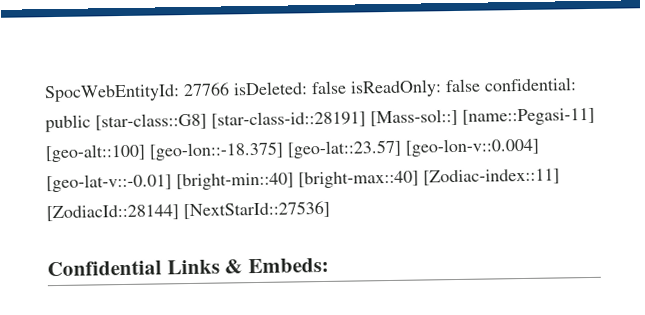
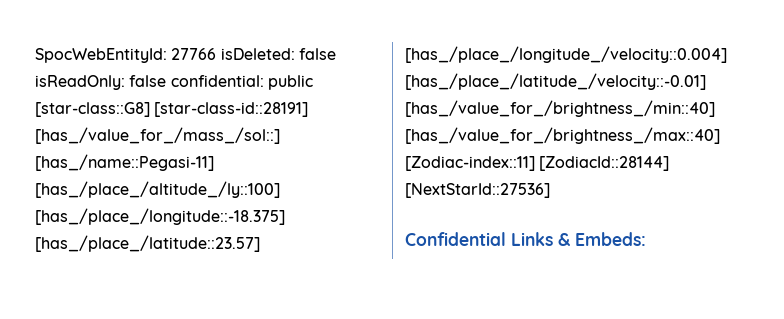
[370,107,595,127] [45,137,539,163] [46,170,419,193] [Mass-sol::] [name::Pegasi-11] [geo-alt::100] [geo-lon::-18.375] [geo-lat::23.57] [geo-lon-v::0.004] [geo-lat-v::-0.01] [bright-min::40] [bright-max::40] -> [35,127,280,144] [35,154,214,171] [35,181,280,198] [35,208,285,225] [35,235,260,252] [405,46,727,63] [405,73,706,90] [405,100,715,117] [405,127,720,144] [has_/value_for_/mass_/sol::] [has_/name::Pegasi-11] [has_/place_/altitude_/ly::100] [has_/place_/longitude::-18.375] [has_/place_/latitude::23.57] [has_/place_/longitude_/velocity::0.004] [has_/place_/latitude_/velocity::-0.01] [has_/value_for_/brightness_/min::40] [has_/value_for_/brightness_/max::40]

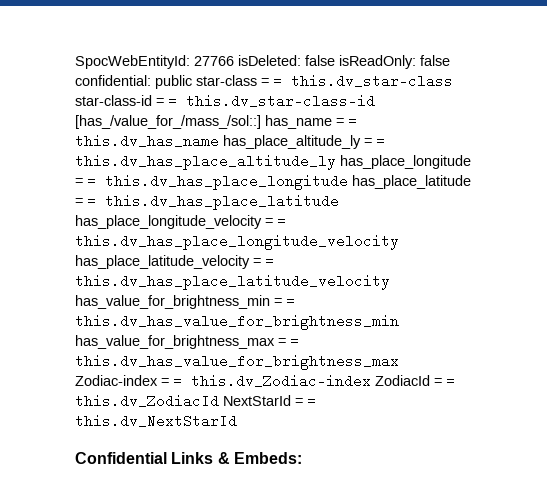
[35,102,309,117] [35,127,280,144] [35,154,214,171] [35,181,280,198] [35,208,285,225] [35,235,260,252] [405,46,727,63] [405,73,706,90] [405,100,715,117] [405,127,720,144] [405,156,670,171] [405,183,550,198] [star-class::G8] [star-class-id::28191] [has_/value_for_/mass_/sol::] [has_/name::Pegasi-11] [has_/place_/altitude_/ly::100] [has_/place_/longitude::-18.375] [has_/place_/latitude::23.57] [has_/place_/longitude_/velocity::0.004] [has_/place_/latitude_/velocity::-0.01] [has_/value_for_/brightness_/min::40] [has_/value_for_/brightness_/max::40] [Zodiac-index::11] [ZodiacId::28144] [NextStarId::27536] -> [196,74,453,88] [75,94,375,108] [75,114,357,129] [75,134,385,149] [75,154,471,170] [75,174,471,190] [75,194,339,210] [75,214,286,229] [75,234,399,250] [75,254,274,269] [75,274,390,290] [75,294,295,309] [75,314,399,330] [75,334,299,349] [75,354,399,370] [75,374,455,388] [75,394,316,408] [75,414,237,428] star-class = = this.dv_star-class star-class-id = = this.dv_star-class-id [has_/value_for_/mass_/sol::] has_name = = this.dv_has_name has_place_altitude_ly = = this.dv_has_place_altitude_ly has_place_longitude = = this.dv_has_place_longitude has_place_latitude = = this.dv_has_place_latitude has_place_longitude_velocity = = this.dv_has_place_longitude_velocity has_place_latitude_velocity = = this.dv_has_place_latitude_velocity has_value_for_brightness_min = = this.dv_has_value_for_brightness_min has_value_for_brightness_max = = this.dv_has_value_for_brightness_max Zodiac-index = = this.dv_Zodiac-index ZodiacId = = this.dv_ZodiacId NextStarId = = this.dv_NextStarId

